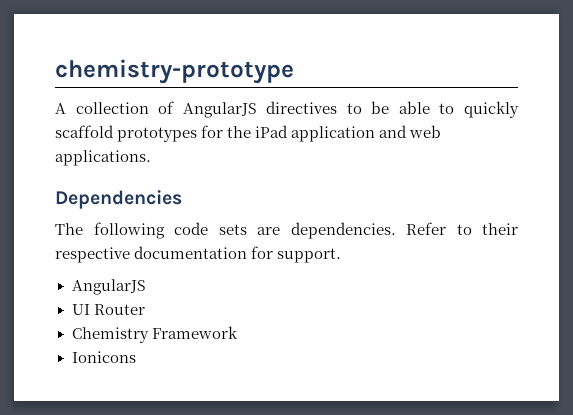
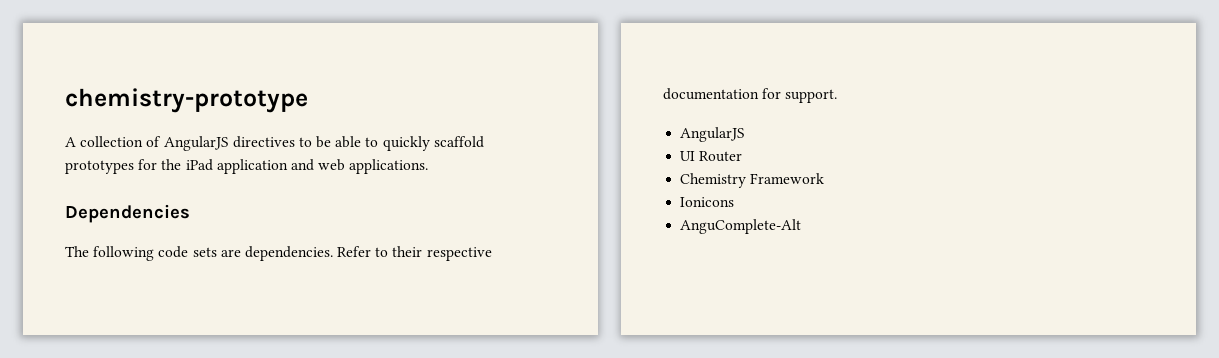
(136, 357) none -> [680,219,802,234] // AnguComplete-Alt

